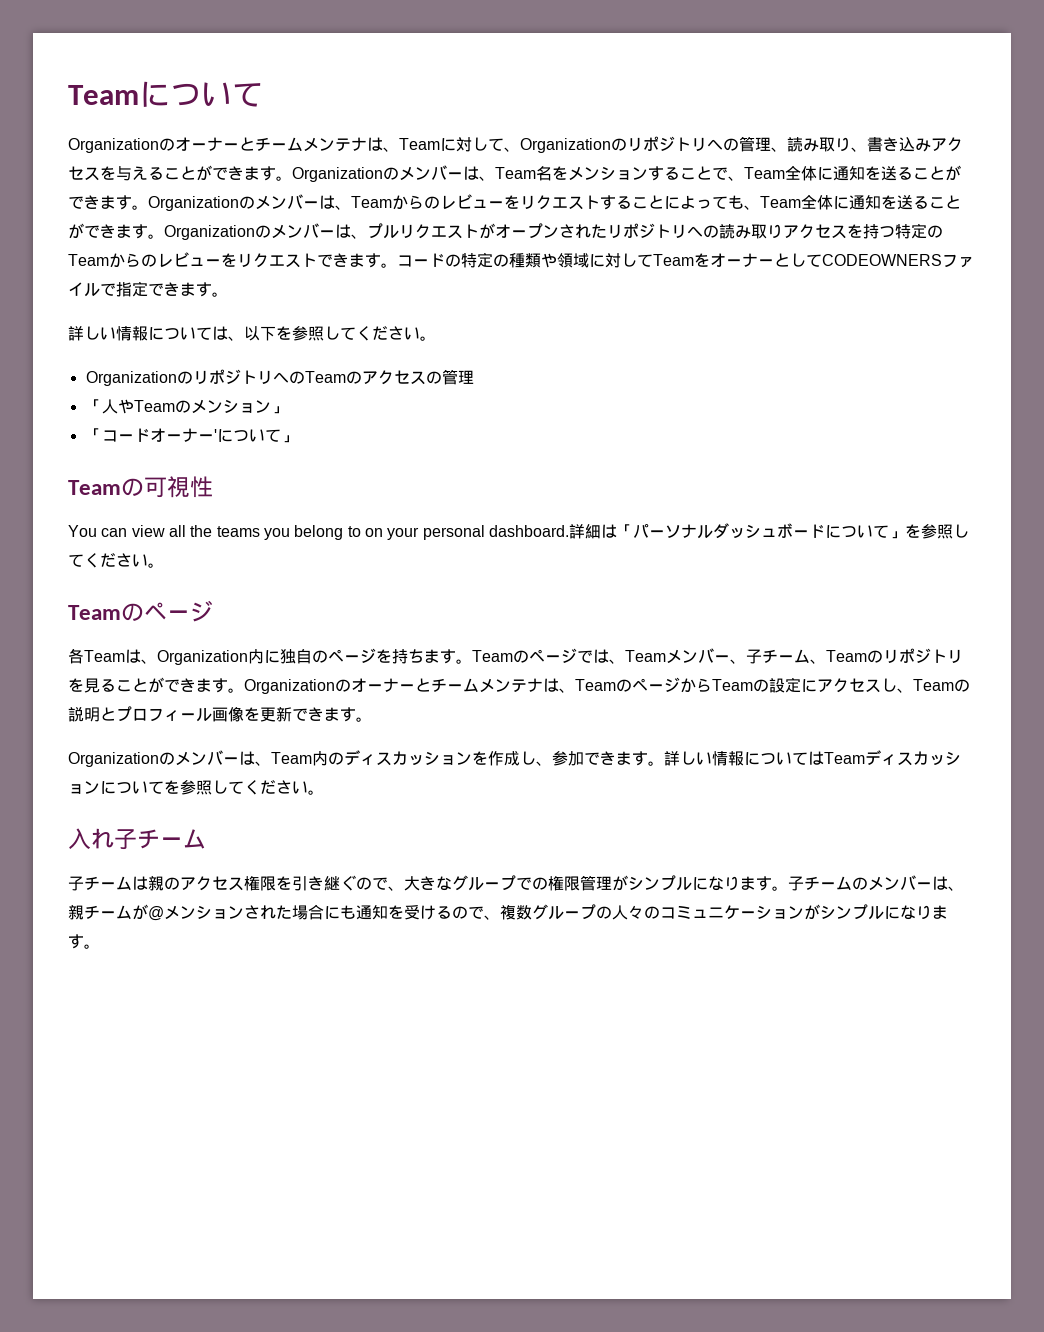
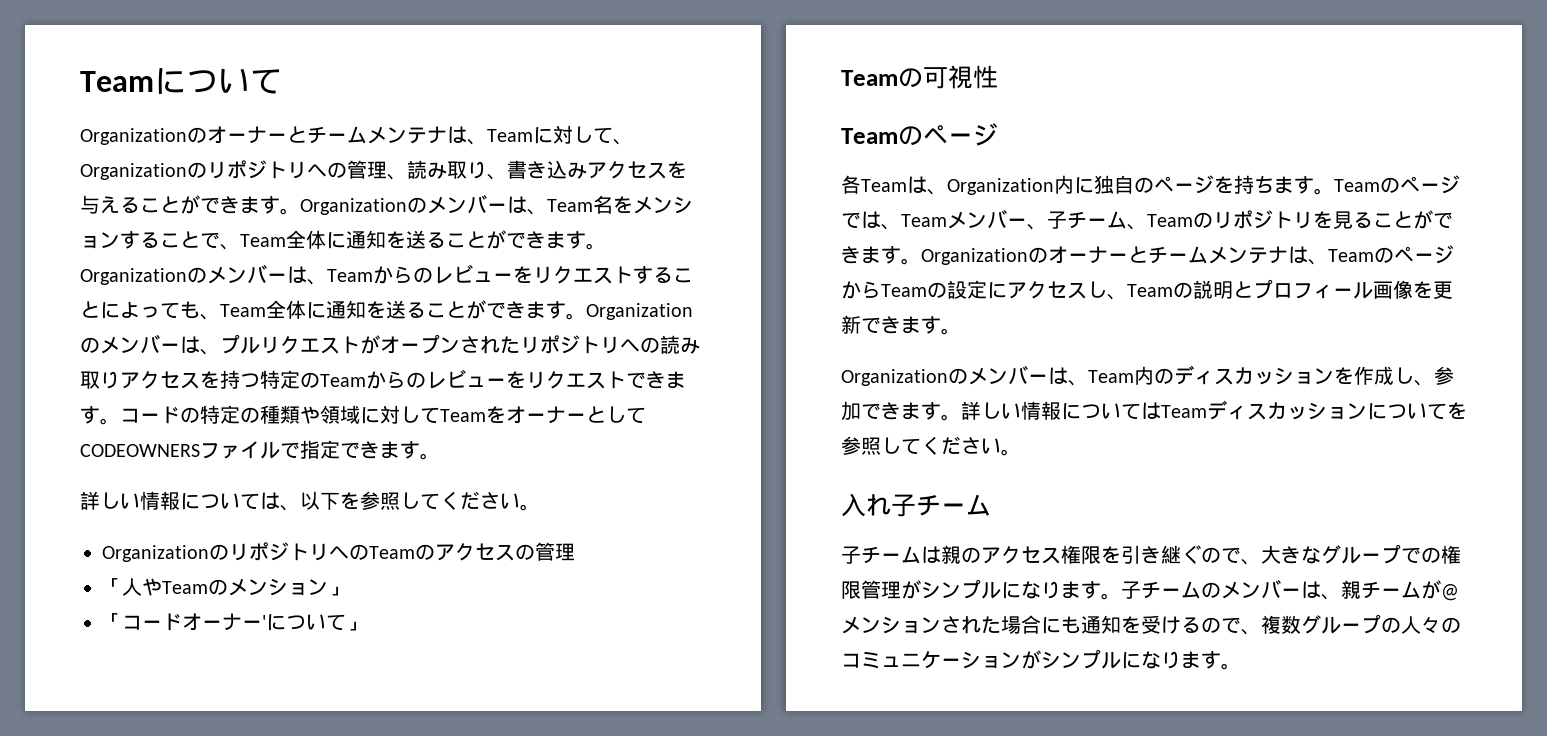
[68,523,969,540] [68,553,164,568] // You can view all the teams you belong to on your personal dashboard.詳細は「パーソナルダッシュボードについて」を参照してください。 -> (998, 77) none

